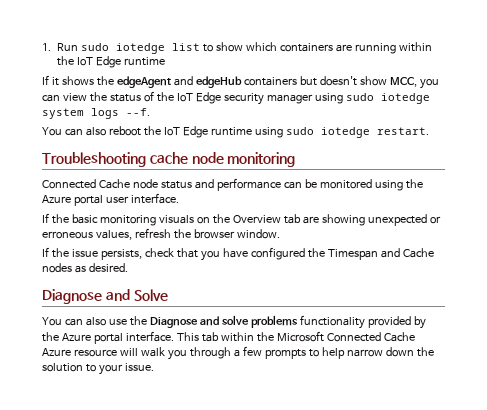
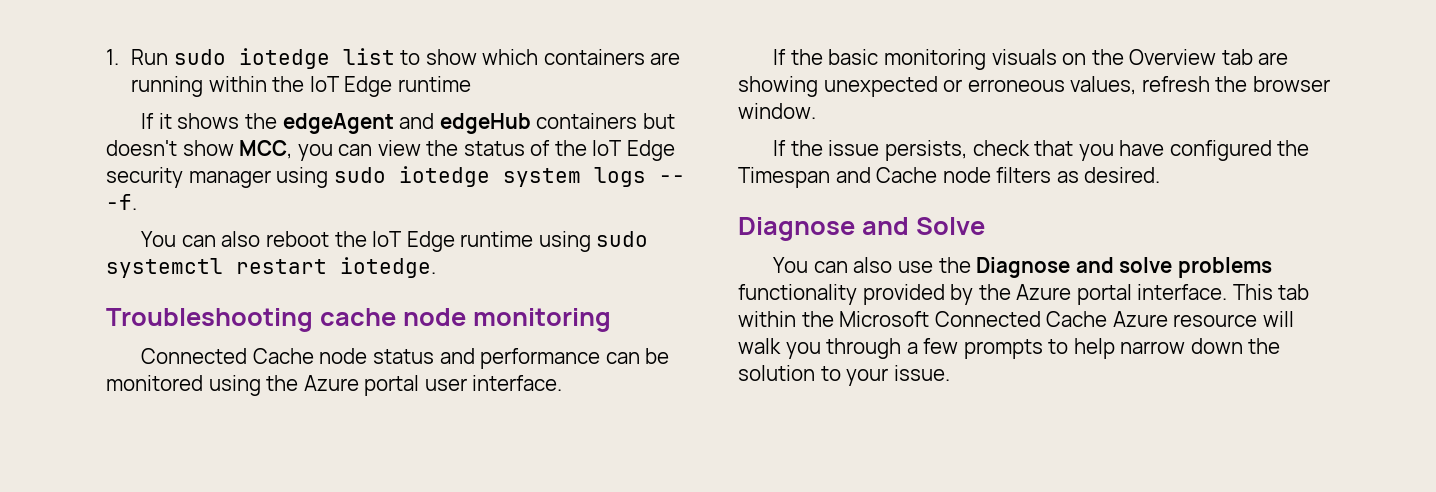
[126,108,150,116] --f. -> [658,175,685,183] [106,194,137,210] -- -f.
[320,127,429,138] iotedge restart. -> [106,257,436,278] systemctl restart iotedge.
[42,263,72,273] nodes -> [942,167,1052,183] node filters

